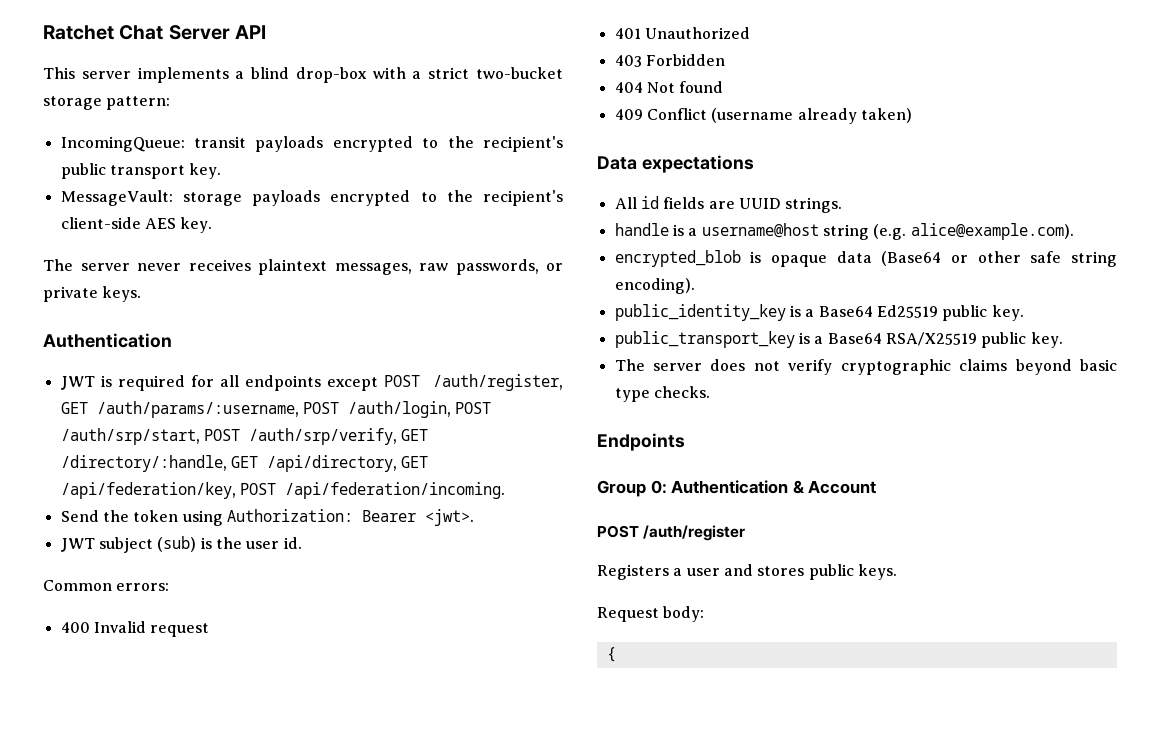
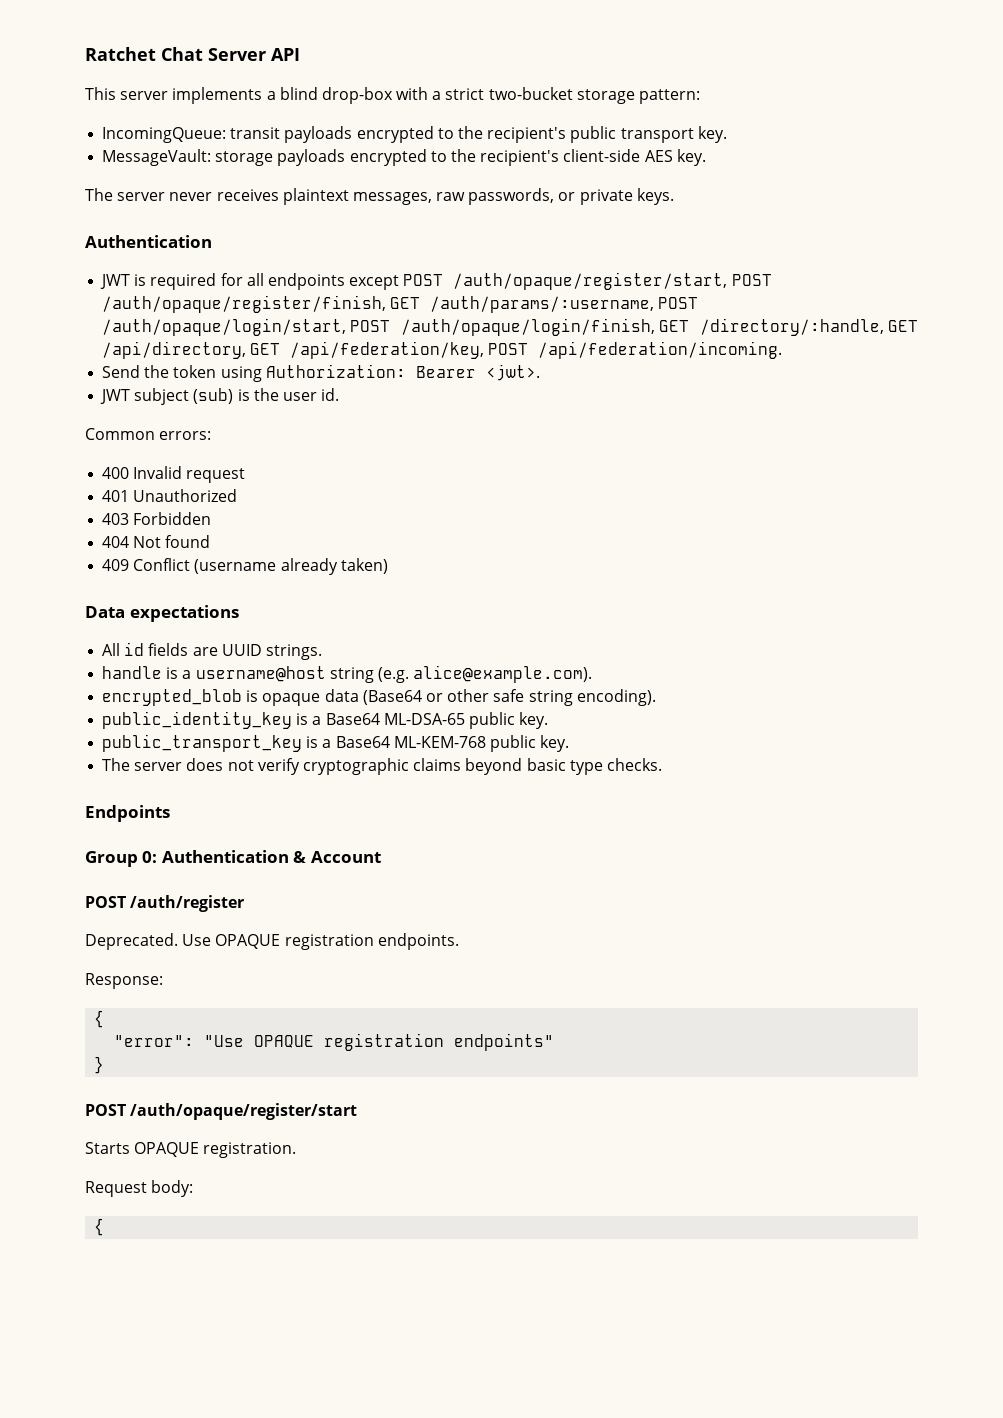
[432,374,563,391] [60,401,492,418] [60,428,397,445] /auth/register, GET /auth/params/:username, POST /auth/login, POST /auth/srp/start, POST /auth/srp/verify, -> [453,272,772,290] [102,295,699,313] [102,318,655,336] /auth/opaque/register/start, POST /auth/opaque/register/finish, GET /auth/params/:username, POST /auth/opaque/login/start, POST /auth/opaque/login/finish,
[876,305,938,318] Ed25519 -> [383,713,465,725] ML-DSA-65
[885,332,977,346] RSA/X25519 -> [393,736,486,748] ML-KEM-768
[597,564,897,580] Registers a user and stores public keys. -> [85,933,459,950] [85,973,163,989] [94,1010,105,1028] [114,1033,555,1051] [94,1056,105,1074] [85,1103,358,1120] [85,1142,297,1158] Deprecated. Use OPAQUE registration endpoints. // Response: // { // "error": "Use OPAQUE registration endpoints" // } // POST /auth/opaque/register/start // Starts OPAQUE registration.

